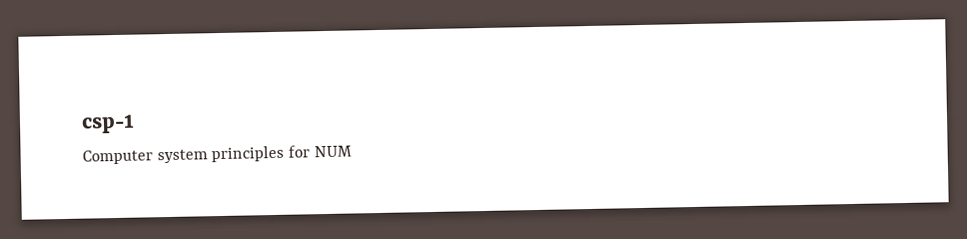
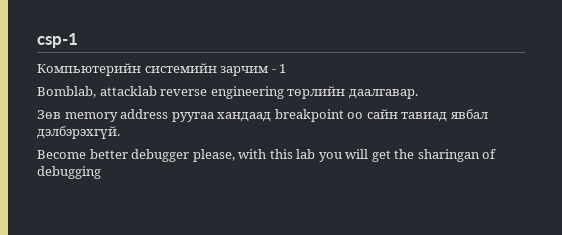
[82,145,352,165] Computer system principles for NUM -> [37,63,287,76] [37,86,418,99] [37,109,488,122] [37,126,120,139] [37,149,497,162] [37,166,101,179] Компьютерийн системийн зарчим - 1 // Bomblab, attacklab reverse engineering төрлийн даалгавар. // Зөв memory address руугаа хандаад breakpoint оо сайн тавиад явбал дэлбэрэхгүй. // Become better debugger please, with this lab you will get the sharingan of debugging

